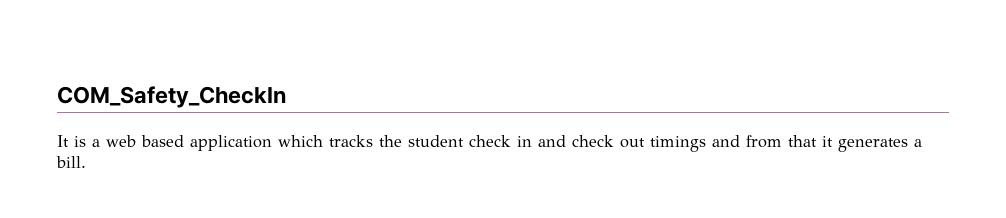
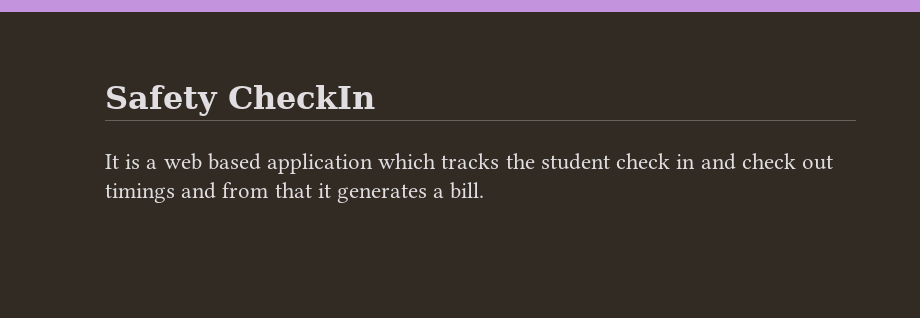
[57,86,286,108] COM_Safety_CheckIn -> [105,85,375,116] Safety CheckIn

